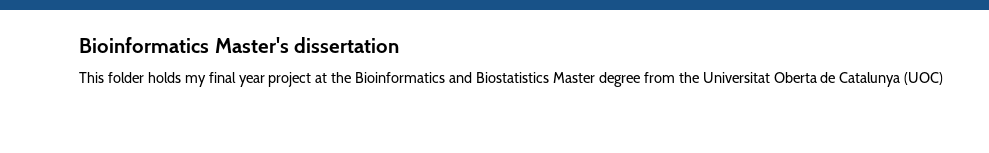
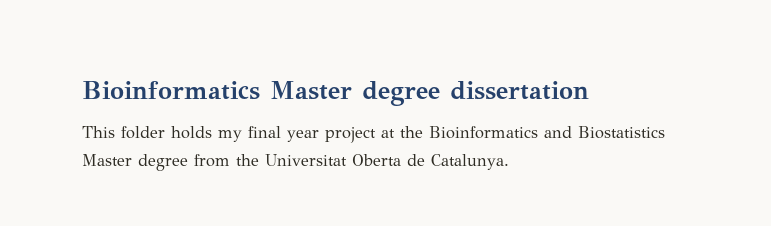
[79,37,289,53] Bioinformatics Master's -> [82,81,440,106] Bioinformatics Master degree
[839,72,944,87] Catalunya (UOC) -> [431,154,509,170] Catalunya.

